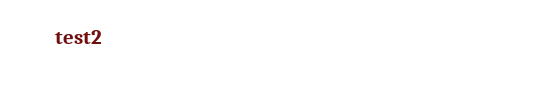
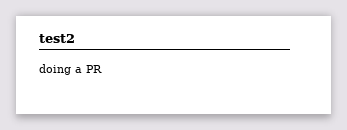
(102, 37) none -> [39,64,102,75] // doing a PR

